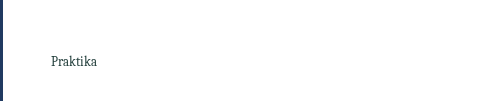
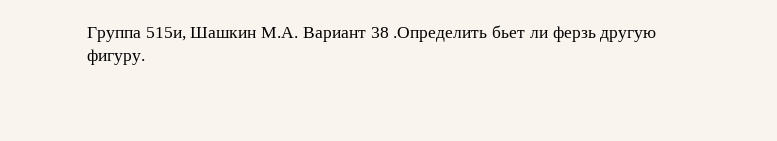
[51,55,97,66] Praktika -> [87,25,657,42] [87,49,145,65] Группа 515и, Шашкин М.А. Вариант 38 .Определить бьет ли ферзь другую фигуру.

